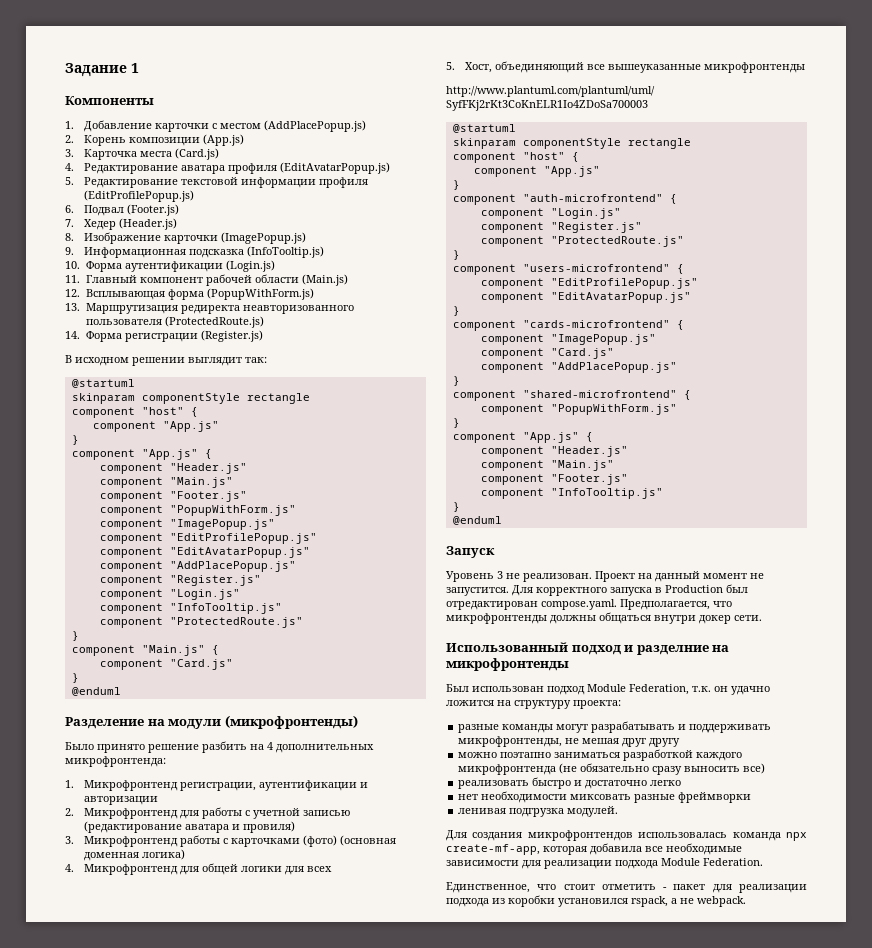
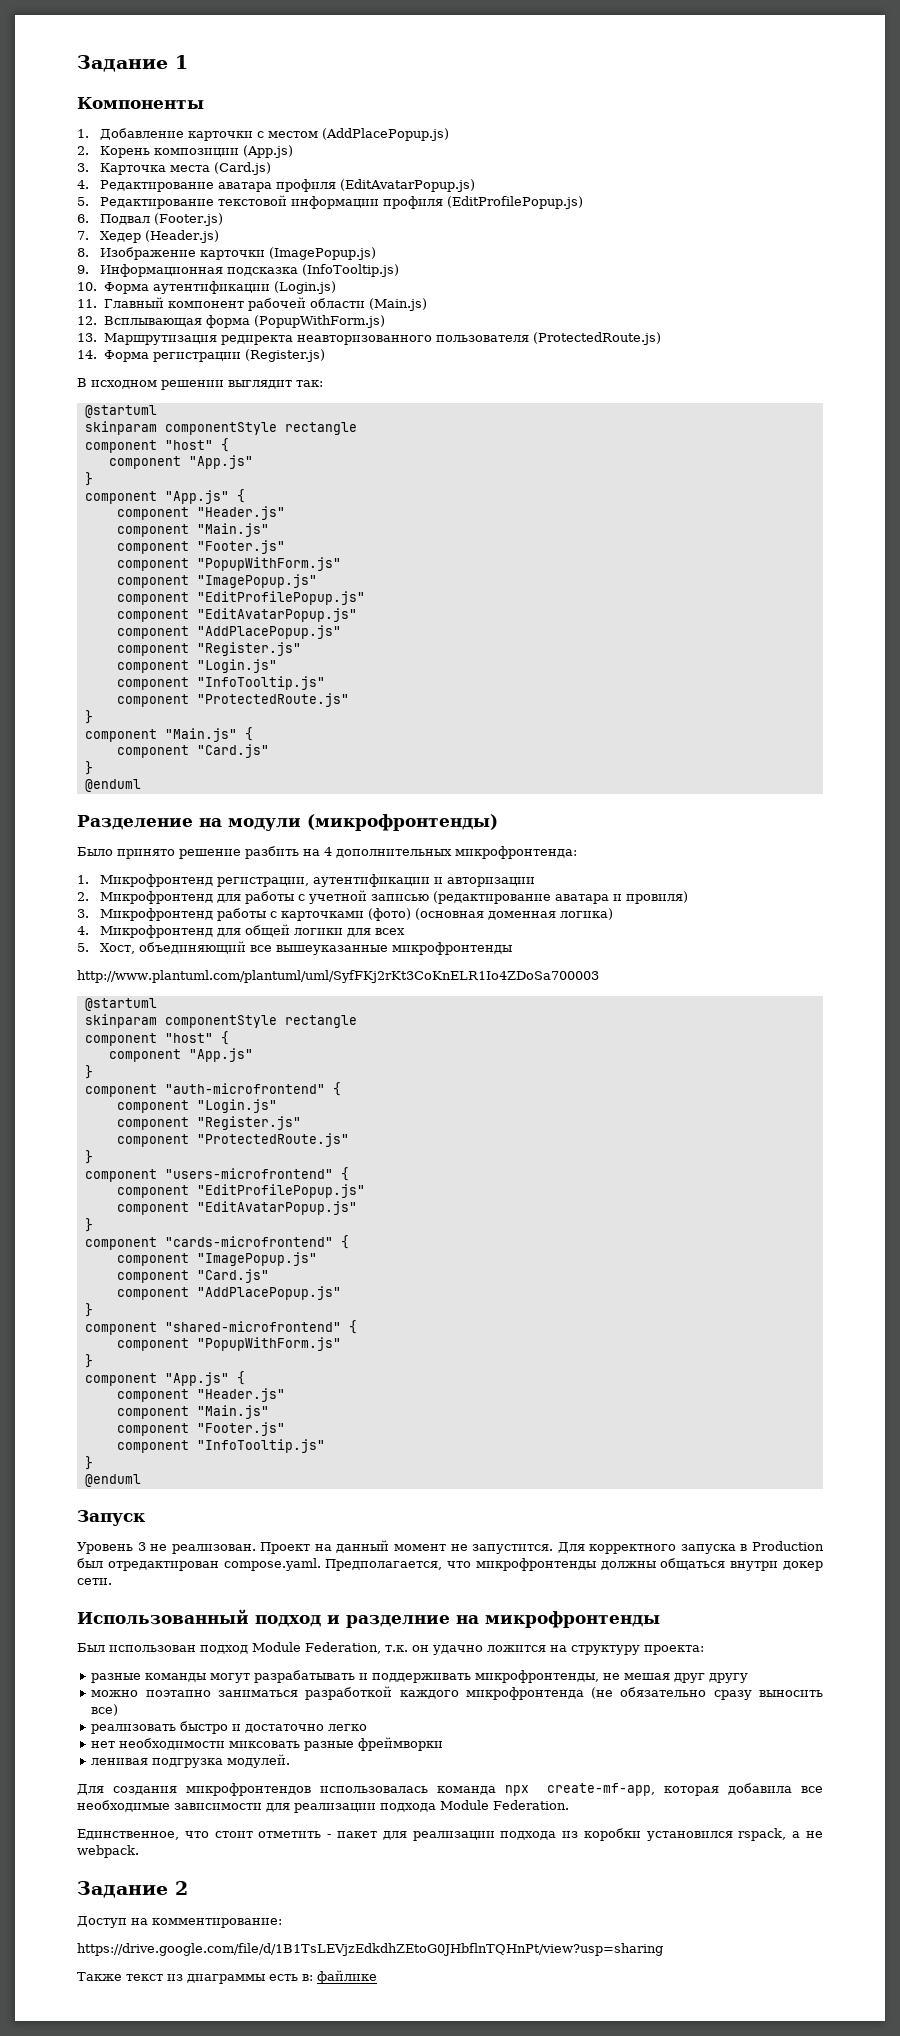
(746, 901) none -> [77,1881,188,1898] [77,1916,282,1928] [77,1943,663,1956] [77,1970,377,1984] // Задание 2 // Доступ на комментирование: // https://drive.google.com/file/d/1B1TsLEVjzEdkdhZEtoG0JHbflnTQHnPt/view?usp=sharing // Также текст из диаграммы есть в: файлике

